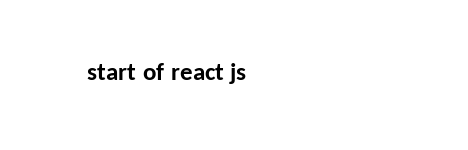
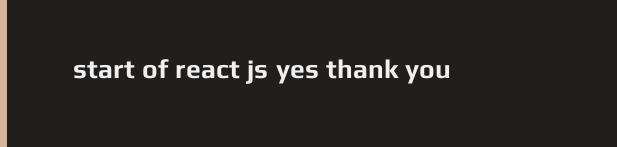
(247, 73) none -> [275,59,451,84] yes thank you

